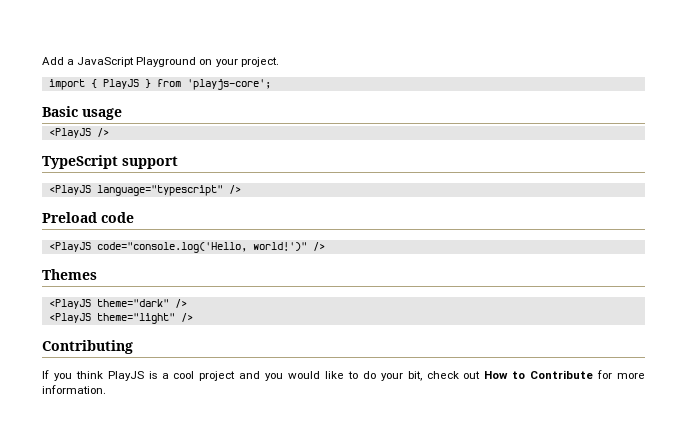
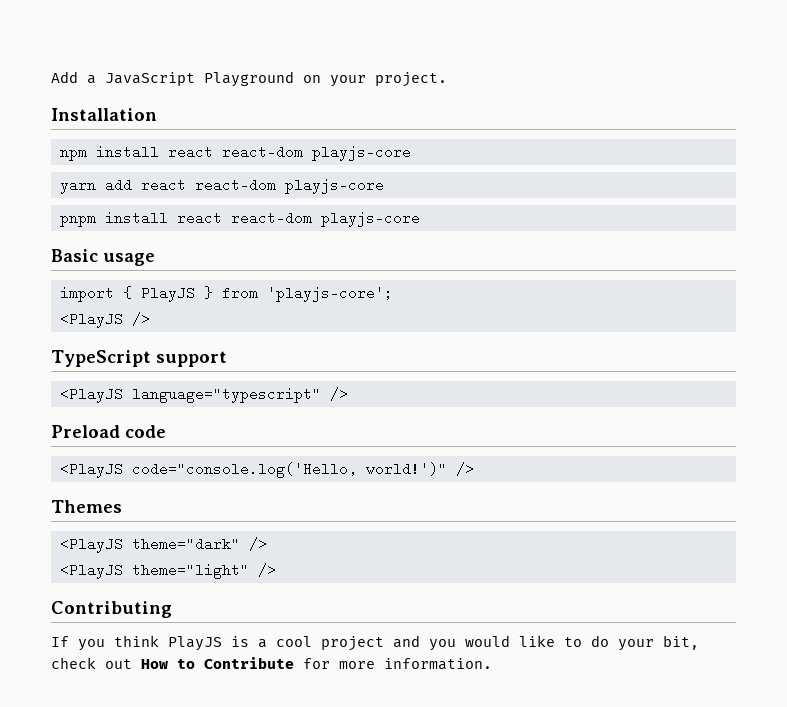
(279, 62) none -> [51,108,157,121] [59,145,411,161] [59,178,384,194] [59,211,420,227] [51,249,155,266] // Installation // npm install react react-dom playjs-core // yarn add react react-dom playjs-core // pnpm install react react-dom playjs-core // Basic usage
[42,106,122,120] // Basic usage -> (393, 294) none

